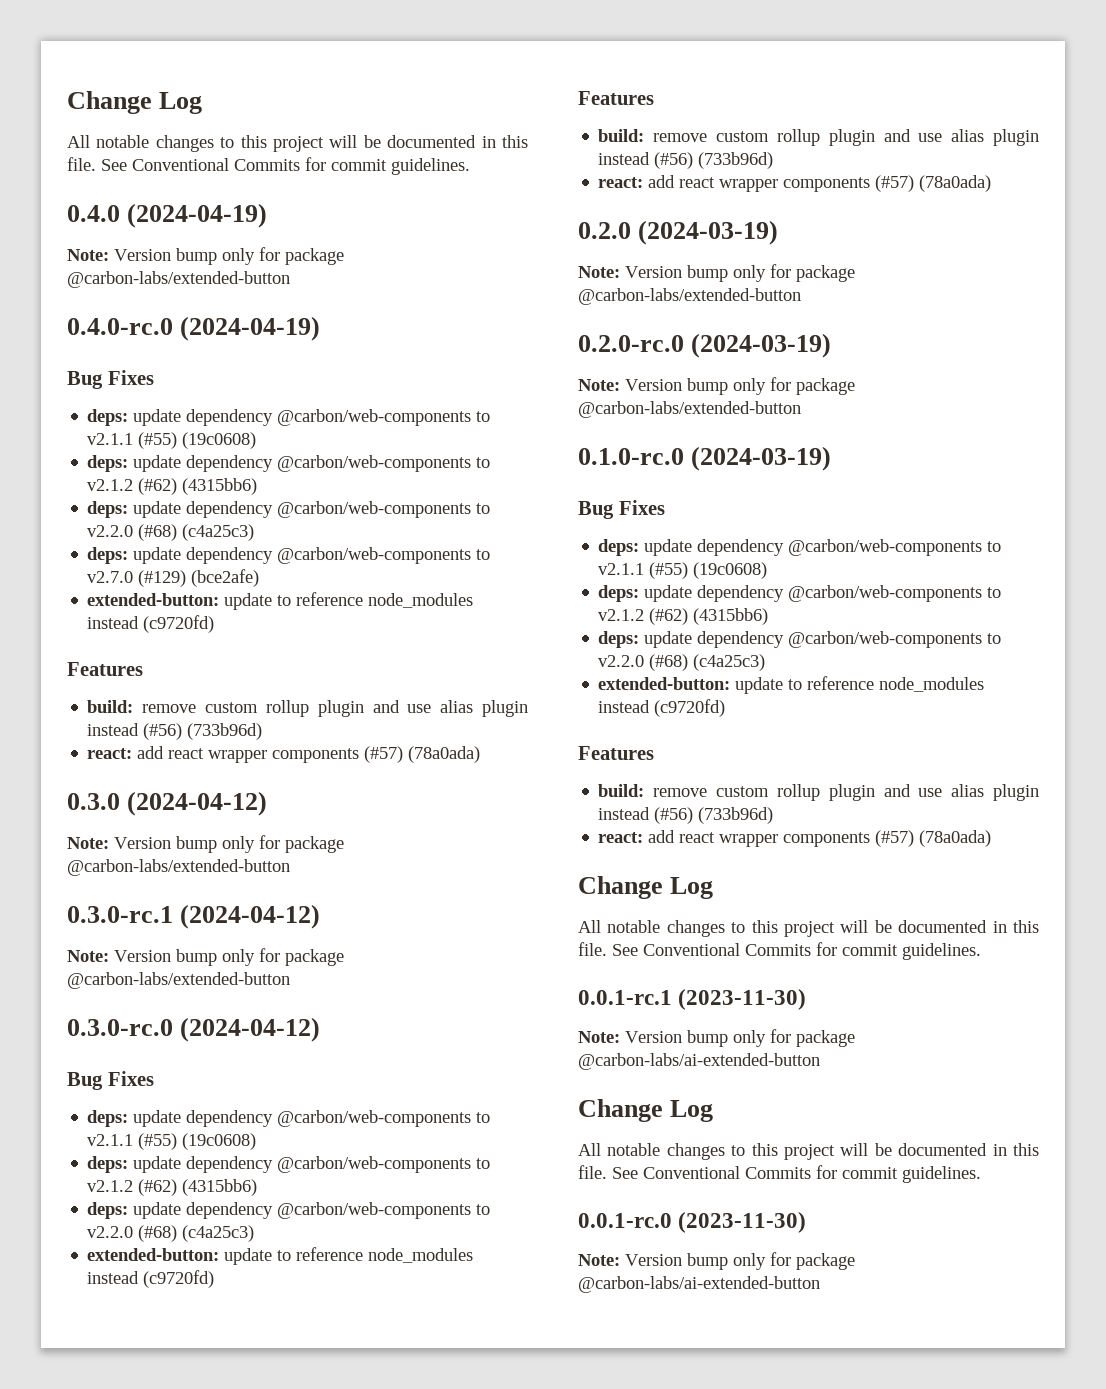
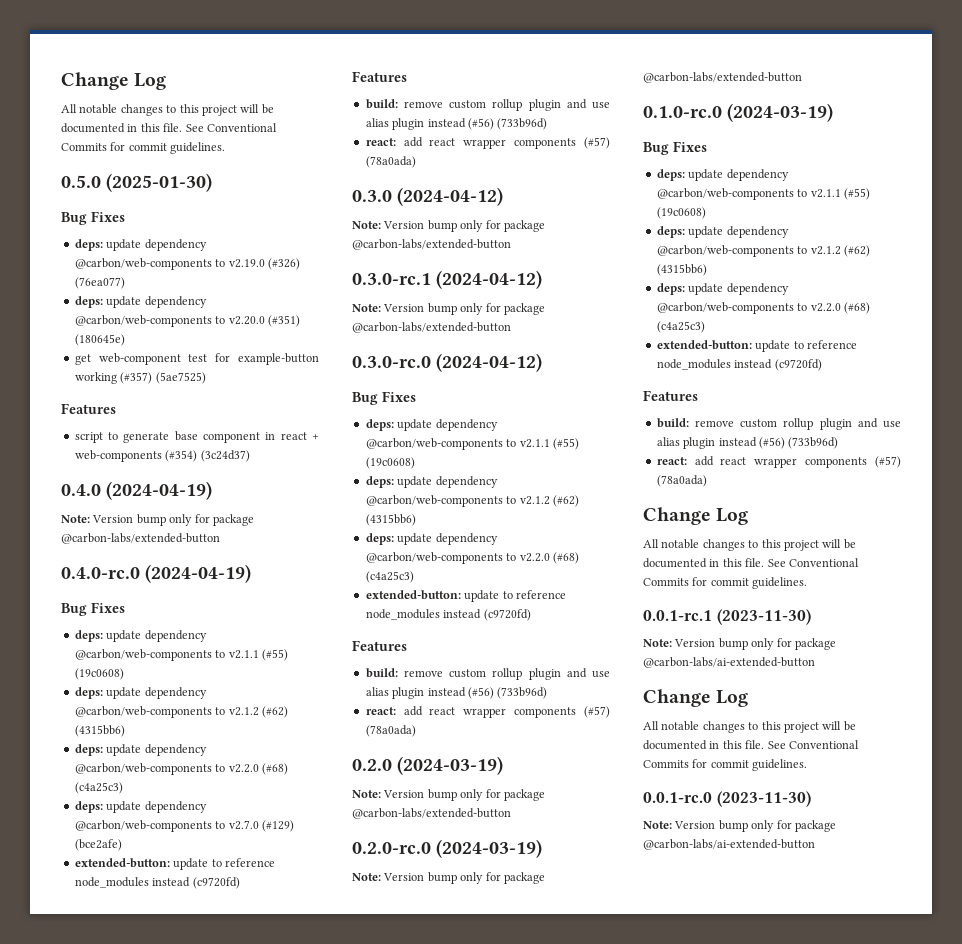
(470, 166) none -> [61,173,213,192] [61,211,125,225] [74,239,207,251] [74,258,300,270] [74,277,125,289] [74,296,207,308] [74,315,300,327] [74,334,125,346] [74,353,319,365] [74,372,206,384] [61,403,116,414] [74,431,320,443] [74,450,250,462] // 0.5.0 (2025-01-30) // Bug Fixes // deps: update dependency @carbon/web-components to v2.19.0 (#326) (76ea077) // deps: update dependency @carbon/web-components to v2.20.0 (#351) (180645e) // get web-component test for example-button working (#357) (5ae7525) // Features // script to generate base component in react + web-components (#354) (3c24d37)

